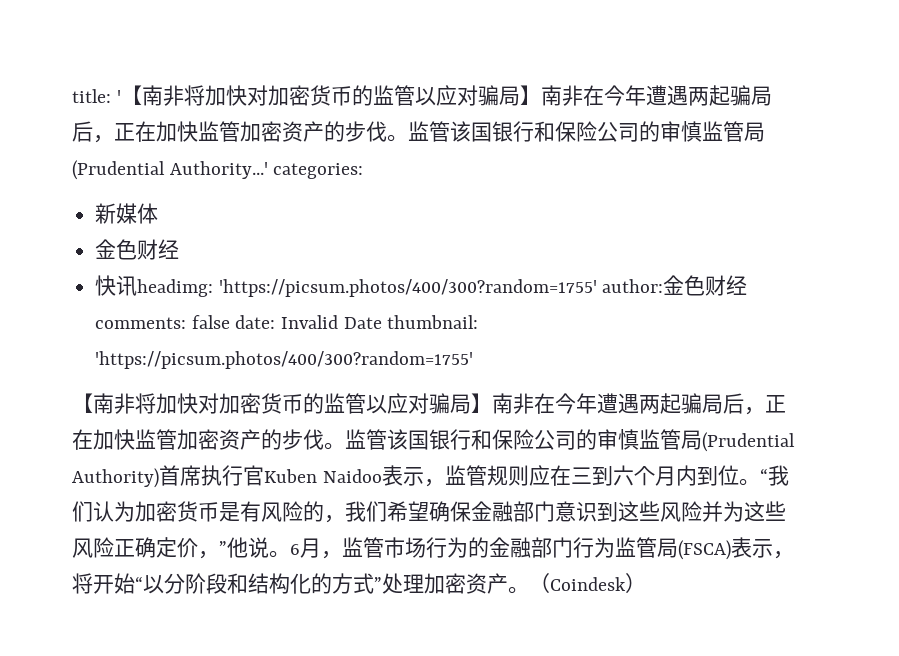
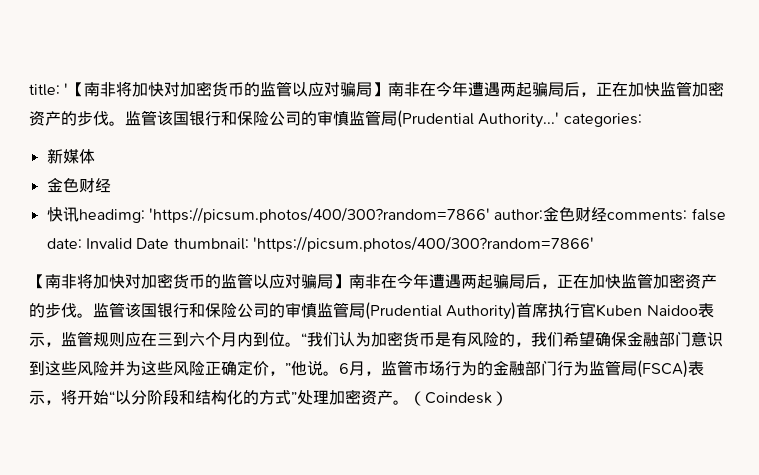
[218,279,597,297] 'https://picsum.photos/400/300?random=1755' -> [148,207,490,223] 'https://picsum.photos/400/300?random=7866'
[95,351,474,369] 'https://picsum.photos/400/300?random=1755' -> [252,236,594,252] 'https://picsum.photos/400/300?random=7866'

